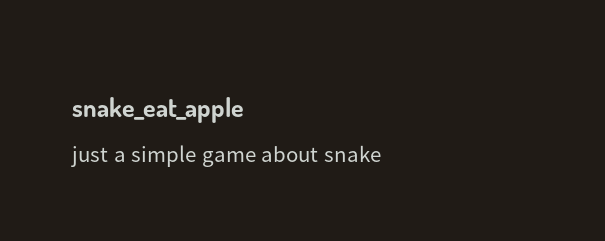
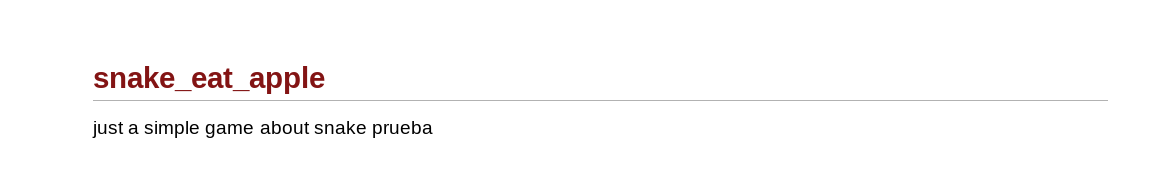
(381, 153) none -> [371,121,433,138] prueba

